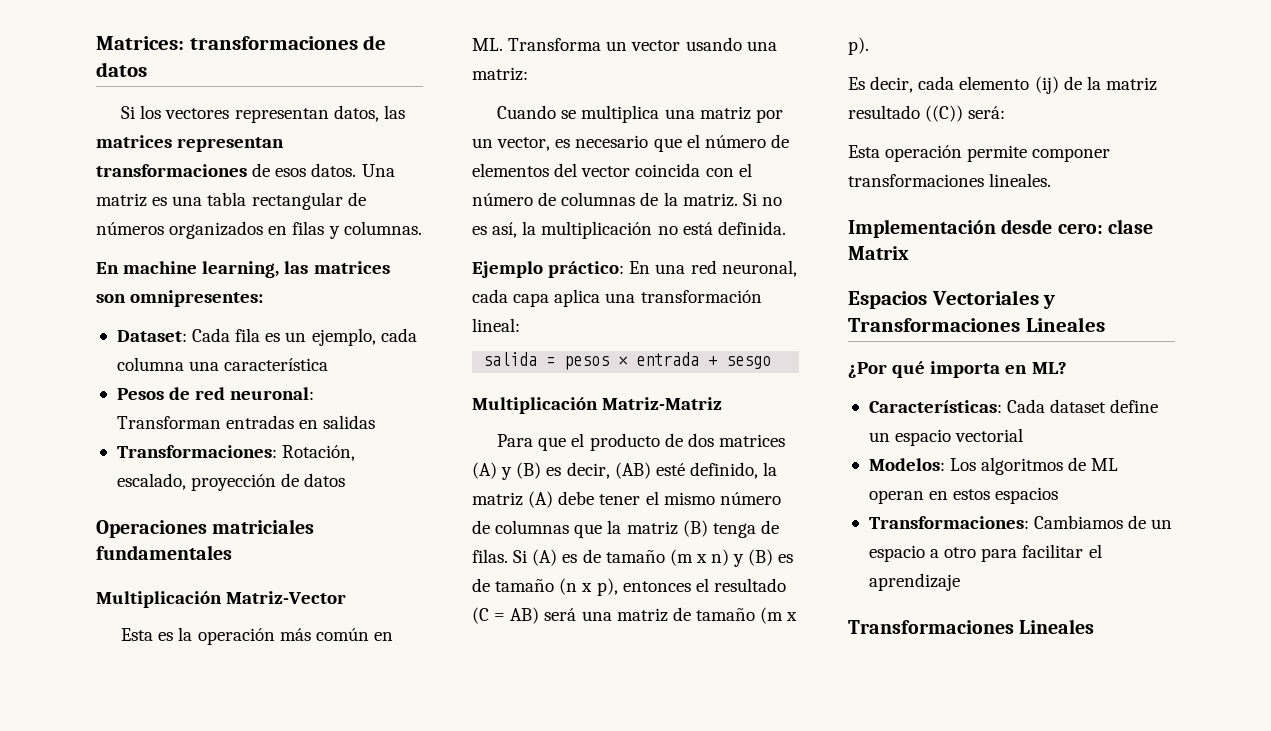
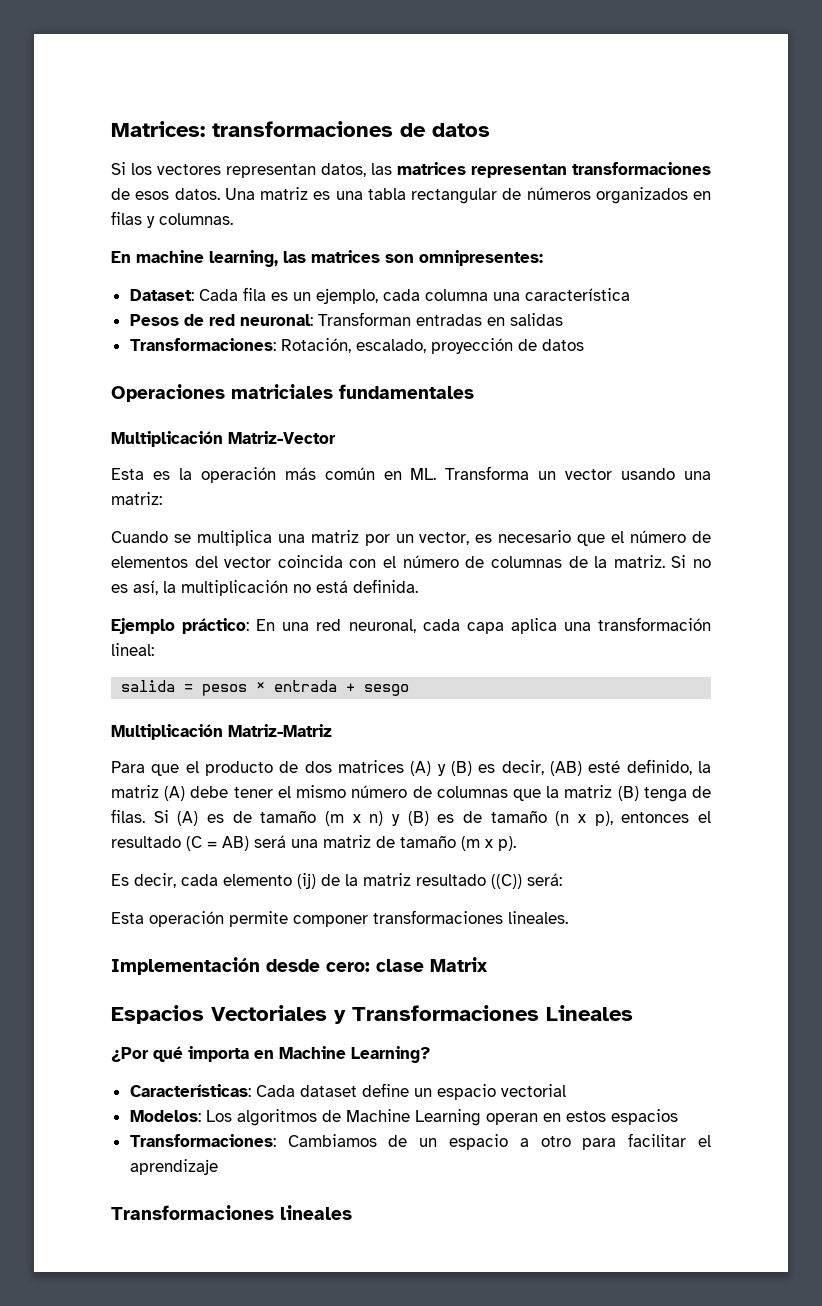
[1031,362,1067,374] ML? -> [279,1046,430,1063] Machine Learning?
[1091,458,1119,471] ML -> [345,1109,481,1126] Machine Learning
[1019,619,1095,634] Lineales -> [280,1205,352,1220] lineales

